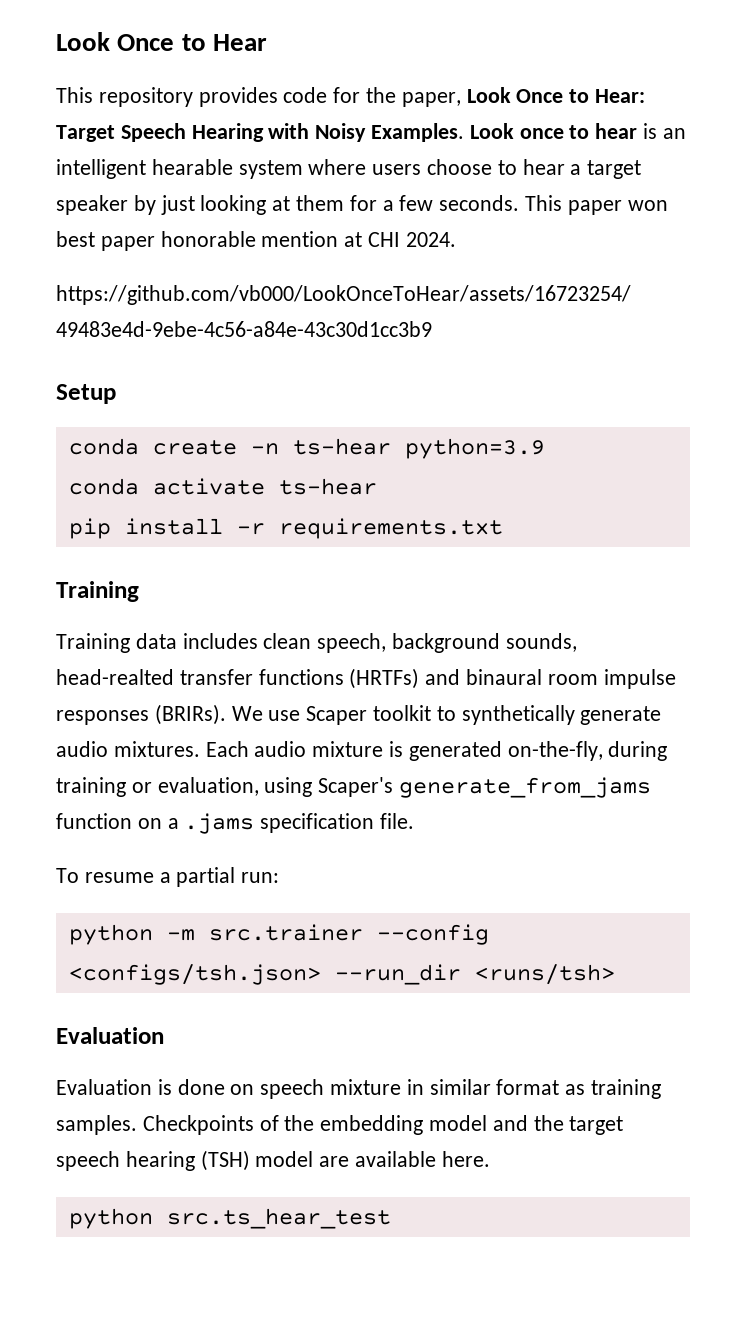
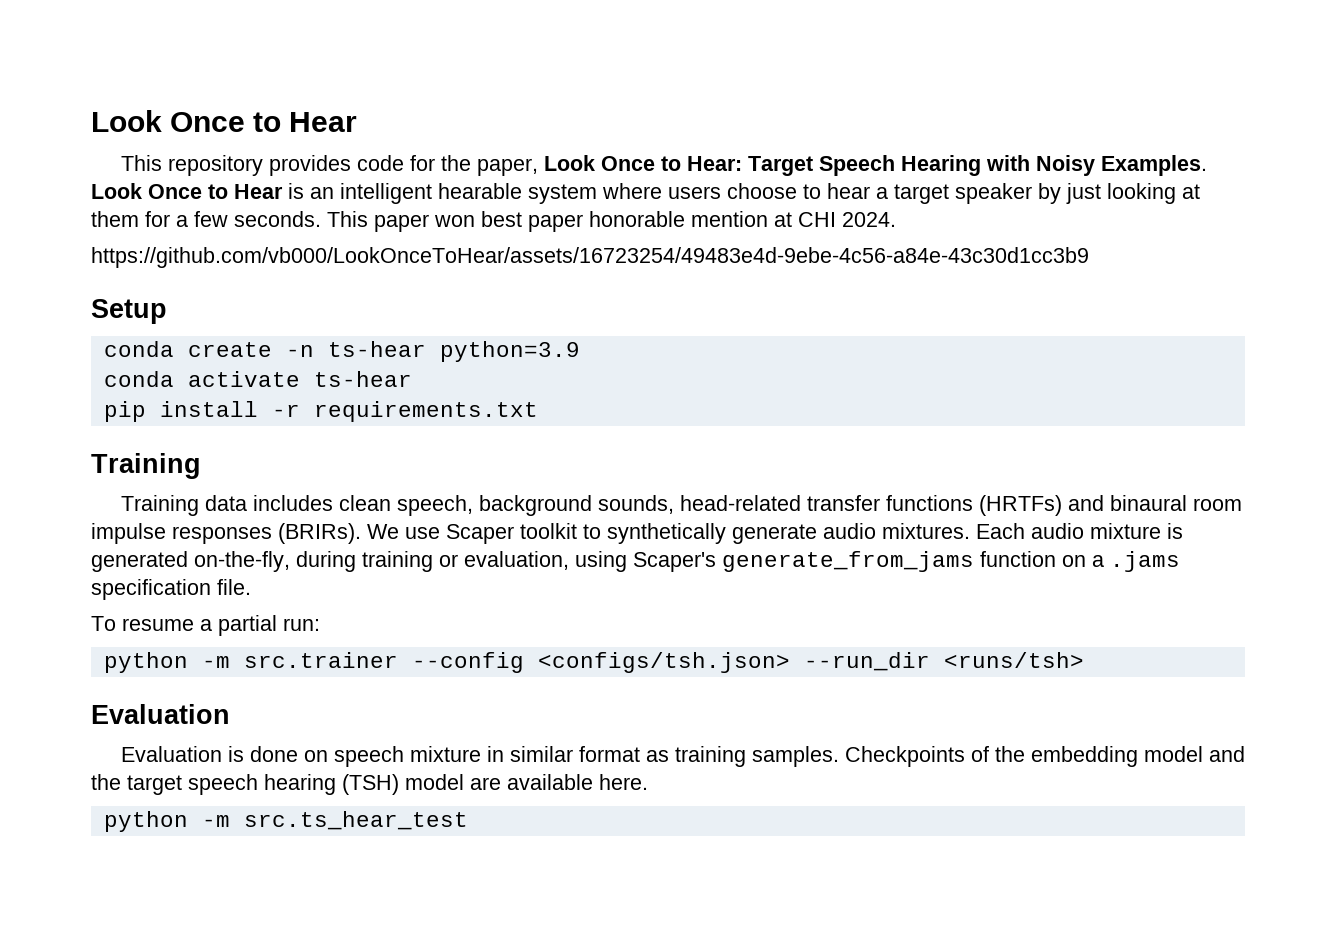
[519,123,638,139] once to hear -> [148,184,283,199] Once to Hear
[56,669,174,685] head-realted -> [679,495,801,511] head-related
(153, 1218) none -> [201,815,230,827] -m

